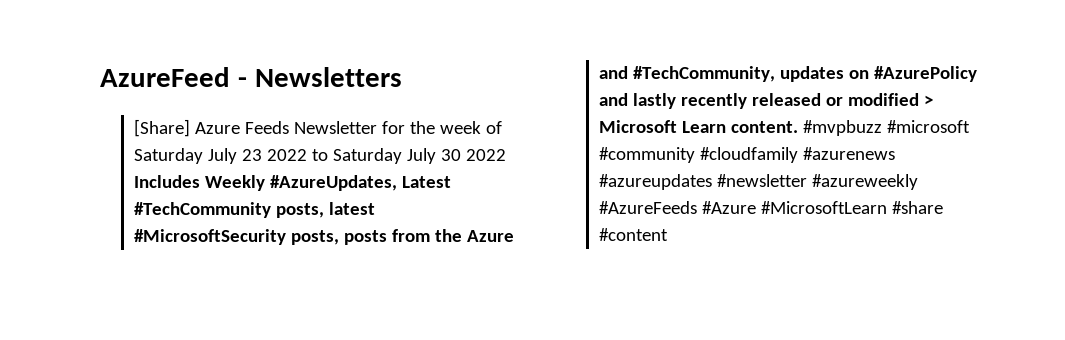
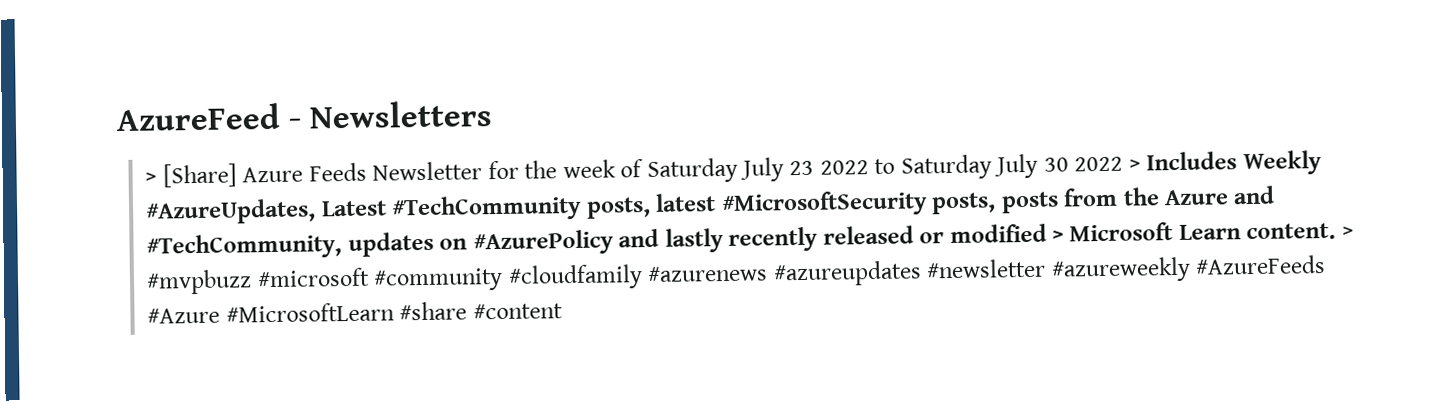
(402, 77) none -> [145,172,158,184] >
(507, 155) none -> [1128,159,1141,171] >
(799, 127) none -> [1341,226,1354,238] >

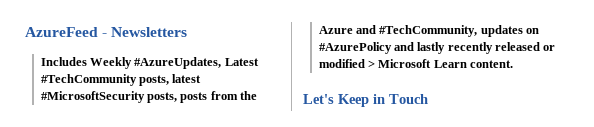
[145,153,1141,188] > [Share] Azure Feeds Newsletter for the week of Saturday July 23 2022 to Saturday July 30 2022 > -> (188, 32) none
[1341,226,1354,238] [146,255,1327,295] [147,301,563,324] > #mvpbuzz #microsoft #community #cloudfamily #azurenews #azureupdates #newsletter #azureweekly #AzureFeeds #Azure #MicrosoftLearn #share #content -> [303,94,428,107] // Let's Keep in Touch

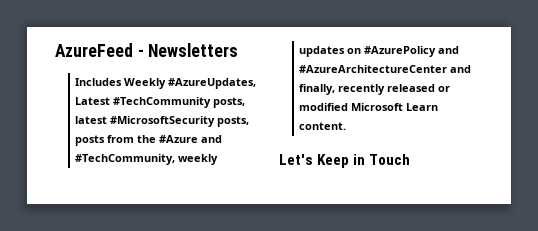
[318,26,353,34] Azure -> [159,135,199,143] #Azure
(478, 31) none -> [178,154,219,165] weekly
[417,42,446,54] lastly -> [299,65,472,73] [299,84,336,95] #AzureArchitectureCenter and finally,
[367,60,375,68] > -> (349, 107) none

